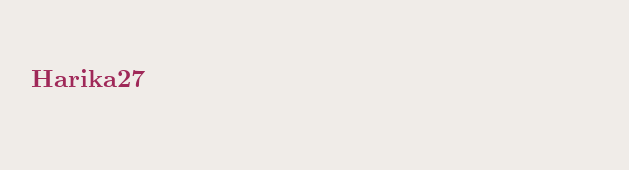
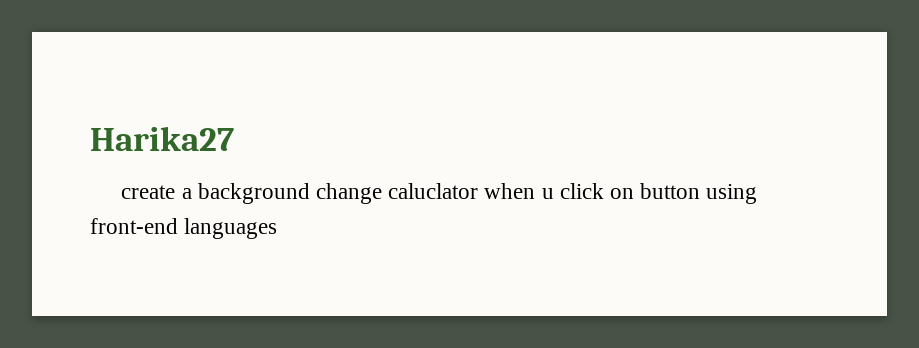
(145, 78) none -> [121,183,758,204] [90,218,278,239] // create a background change caluclator when u click on button using front-end languages

